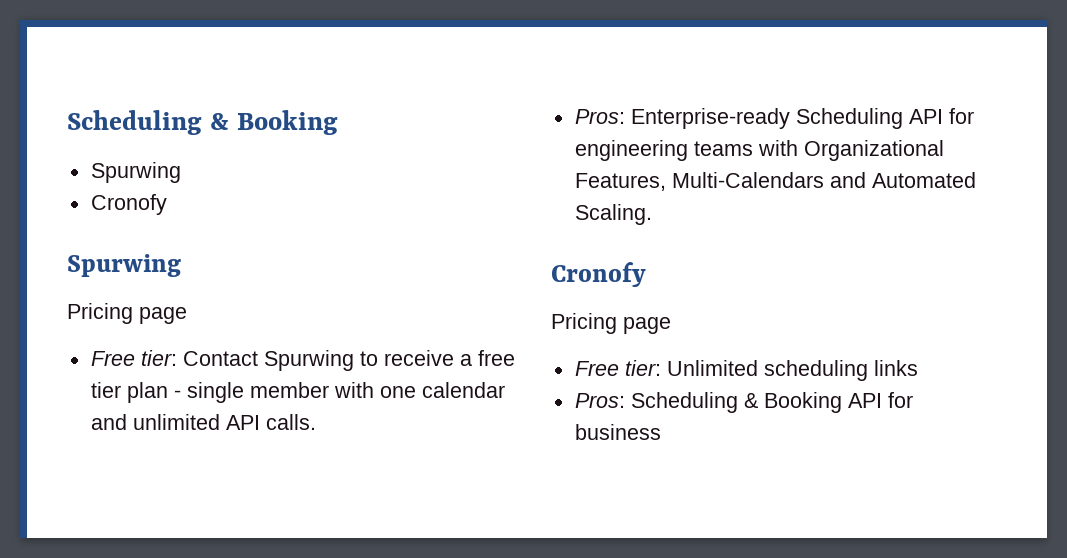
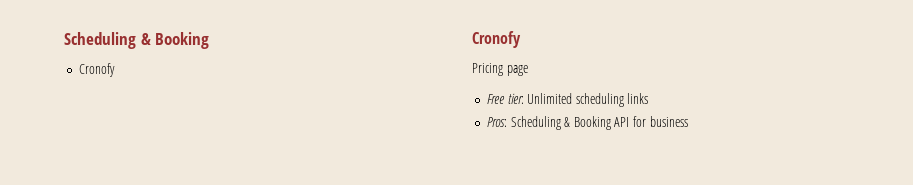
[67,110,339,135] [90,162,181,183] [90,194,167,215] [67,254,181,277] [67,303,187,324] [90,350,515,371] [90,382,505,403] [90,414,316,430] [574,108,974,129] [574,140,944,161] [574,172,976,191] [574,204,652,225] Scheduling & Booking // Spurwing // Cronofy // Spurwing // Pricing page // Free tier: Contact Spurwing to receive a free tier plan - single member with one calendar and unlimited API calls. // Pros: Enterprise-ready Scheduling API for engineering teams with Organizational Features, Multi-Calendars and Automated Scaling. -> [64,32,210,49] [78,63,115,77] Scheduling & Booking // Cronofy

